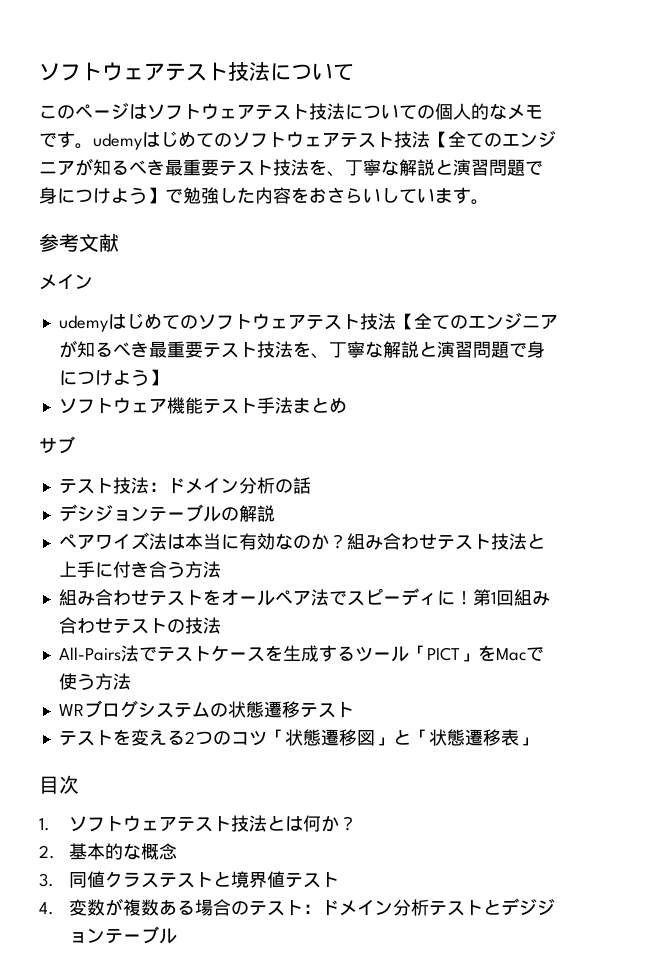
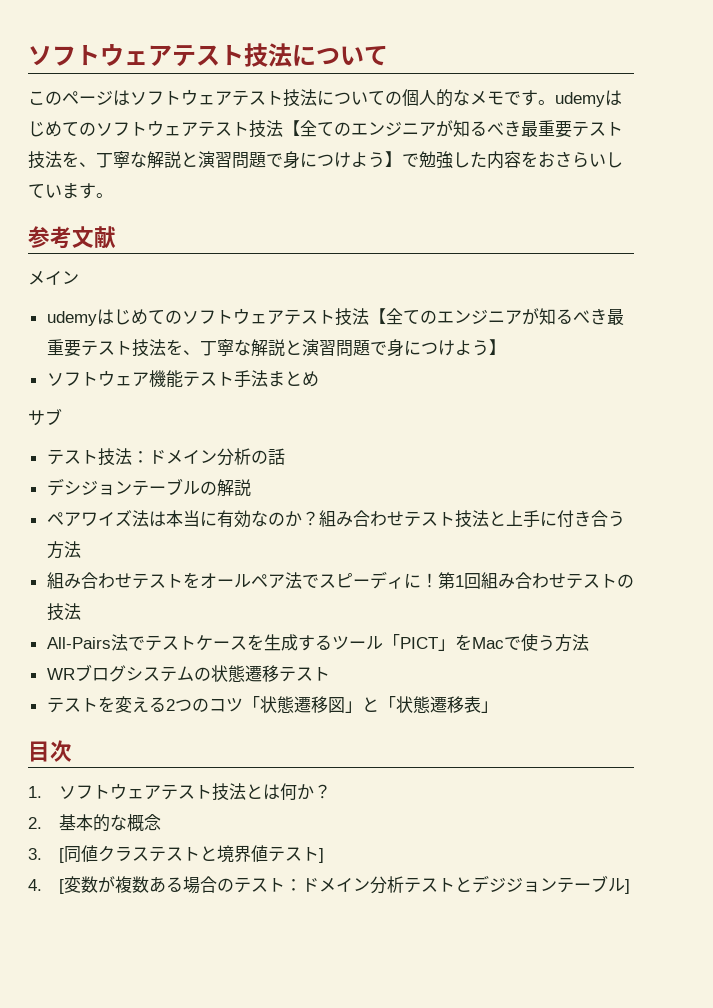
(54, 880) none -> [59,848,65,863] [
(340, 880) none -> [319,848,325,863] ]
(54, 908) none -> [59,879,65,894] [
(178, 936) none -> [625,879,631,894] ]

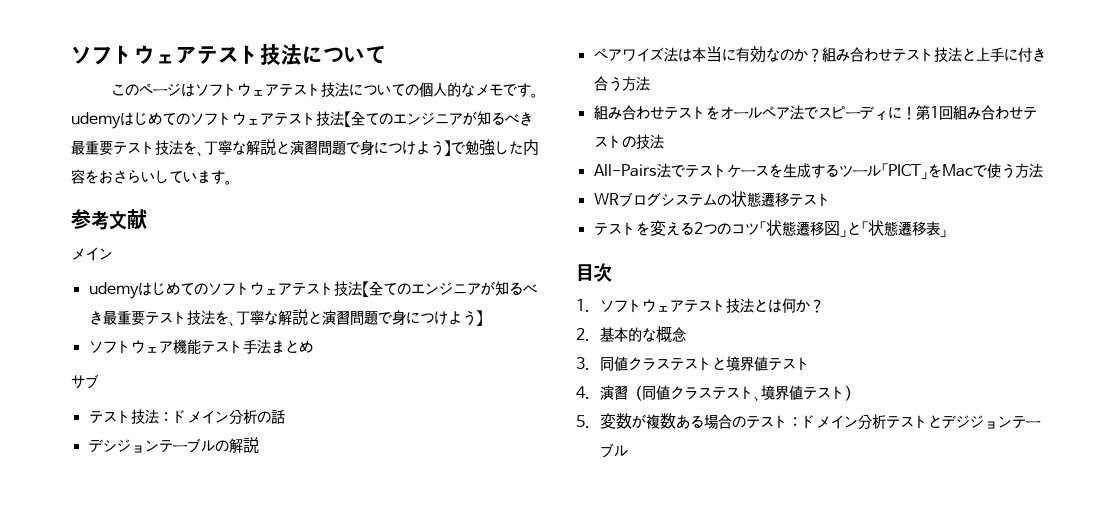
[59,848,65,863] [ -> (590, 363) none
[319,848,325,863] ] -> (811, 364) none
[59,879,65,894] [ -> [600,385,860,401] [576,415,590,428] 演習（同値クラステスト、境界値テスト） // 5.
[625,879,631,894] ] -> (629, 451) none

